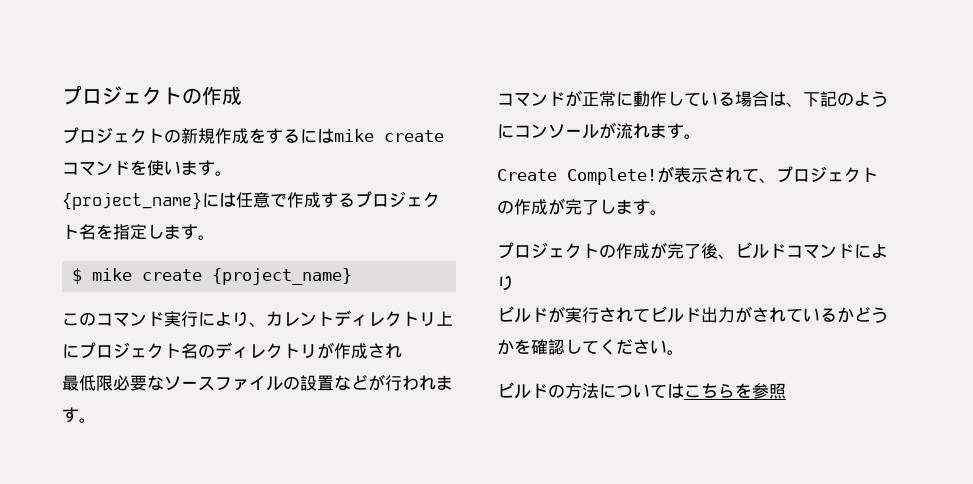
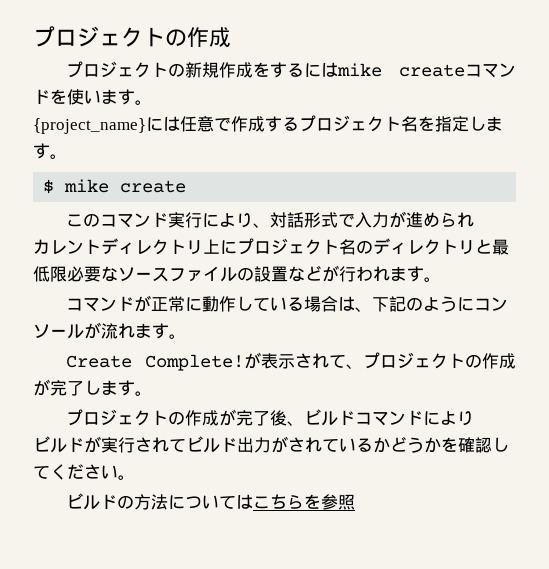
[212,268,353,285] {project_name} -> (187, 186) none
(266, 324) none -> [269,211,474,228] 対話形式で入力が進められ //
[317,342,402,359] が作成され // -> [475,239,492,254] と

